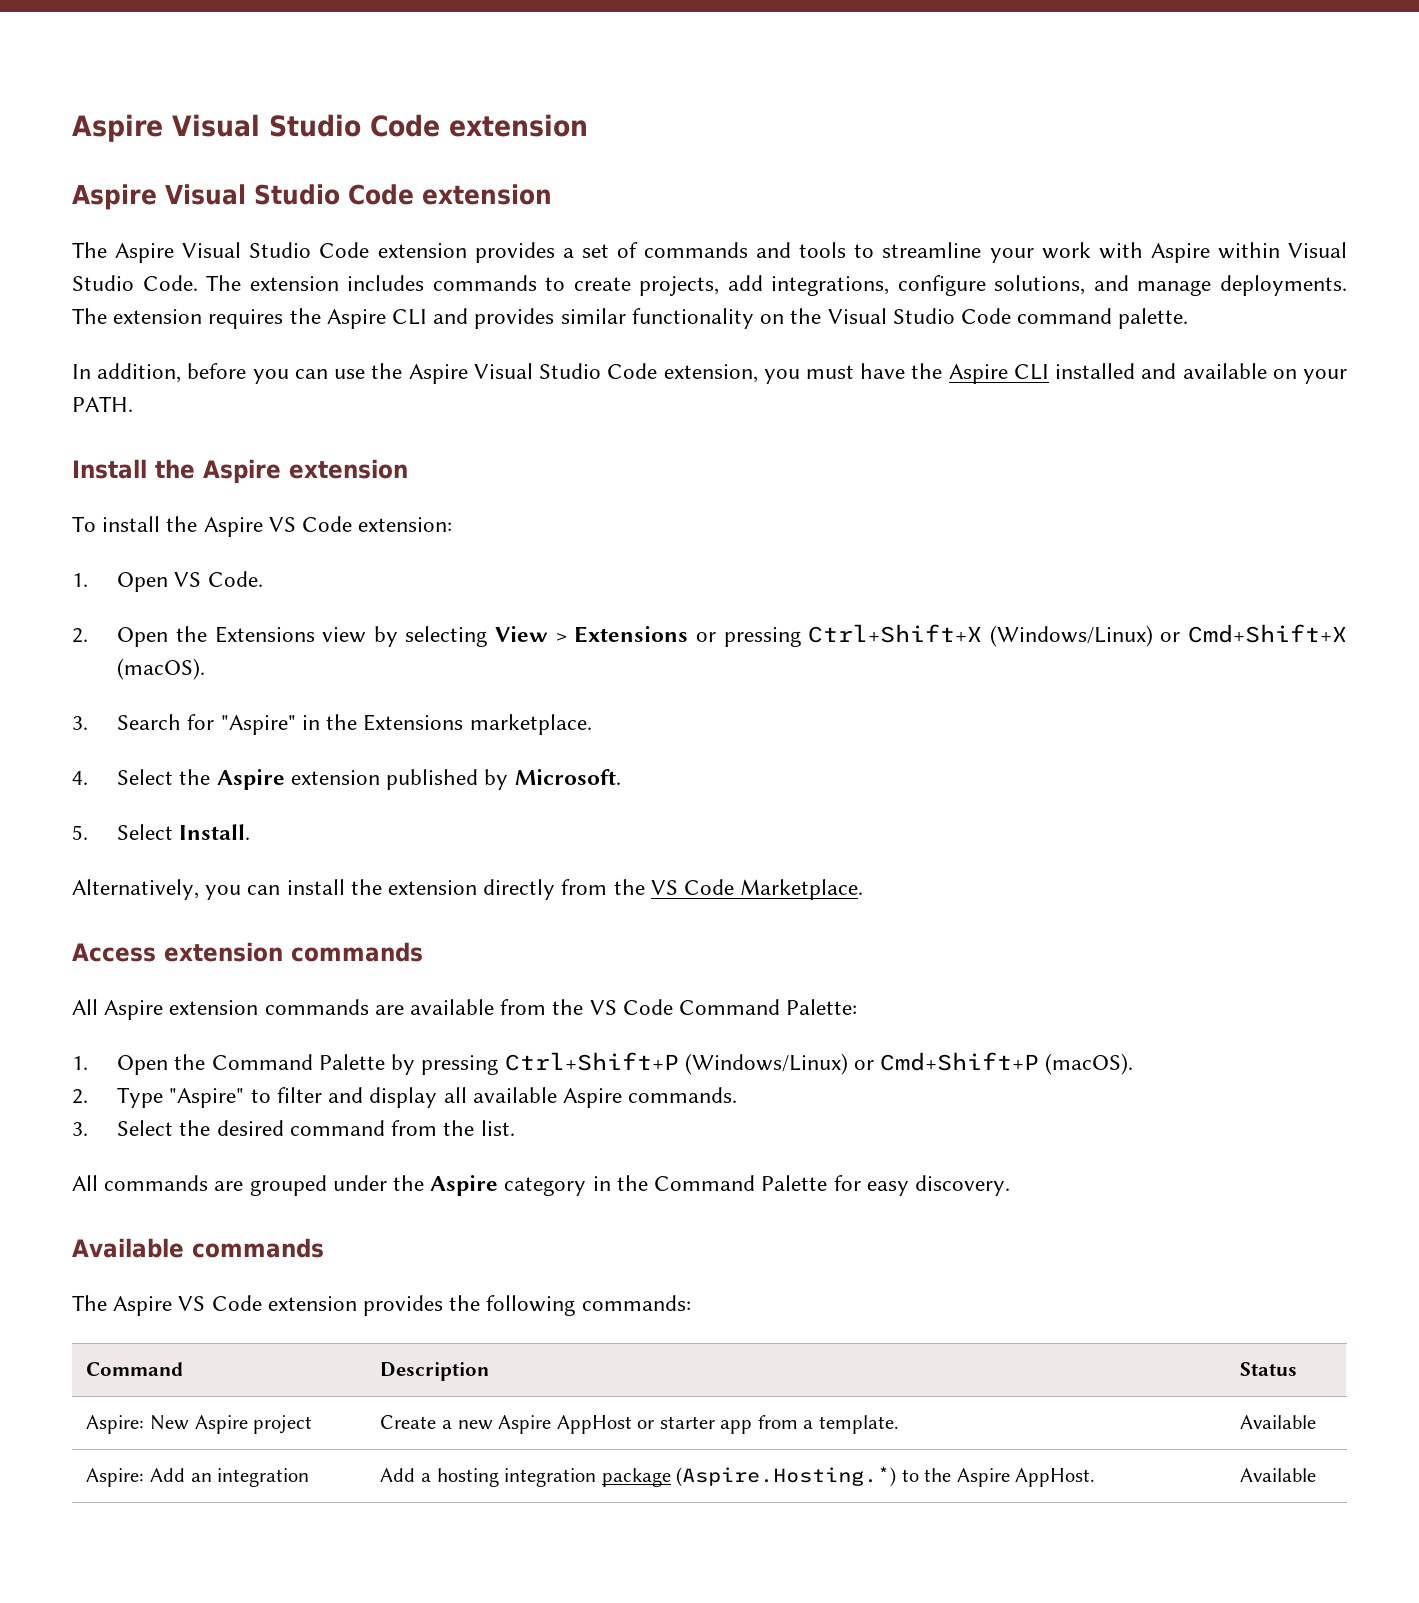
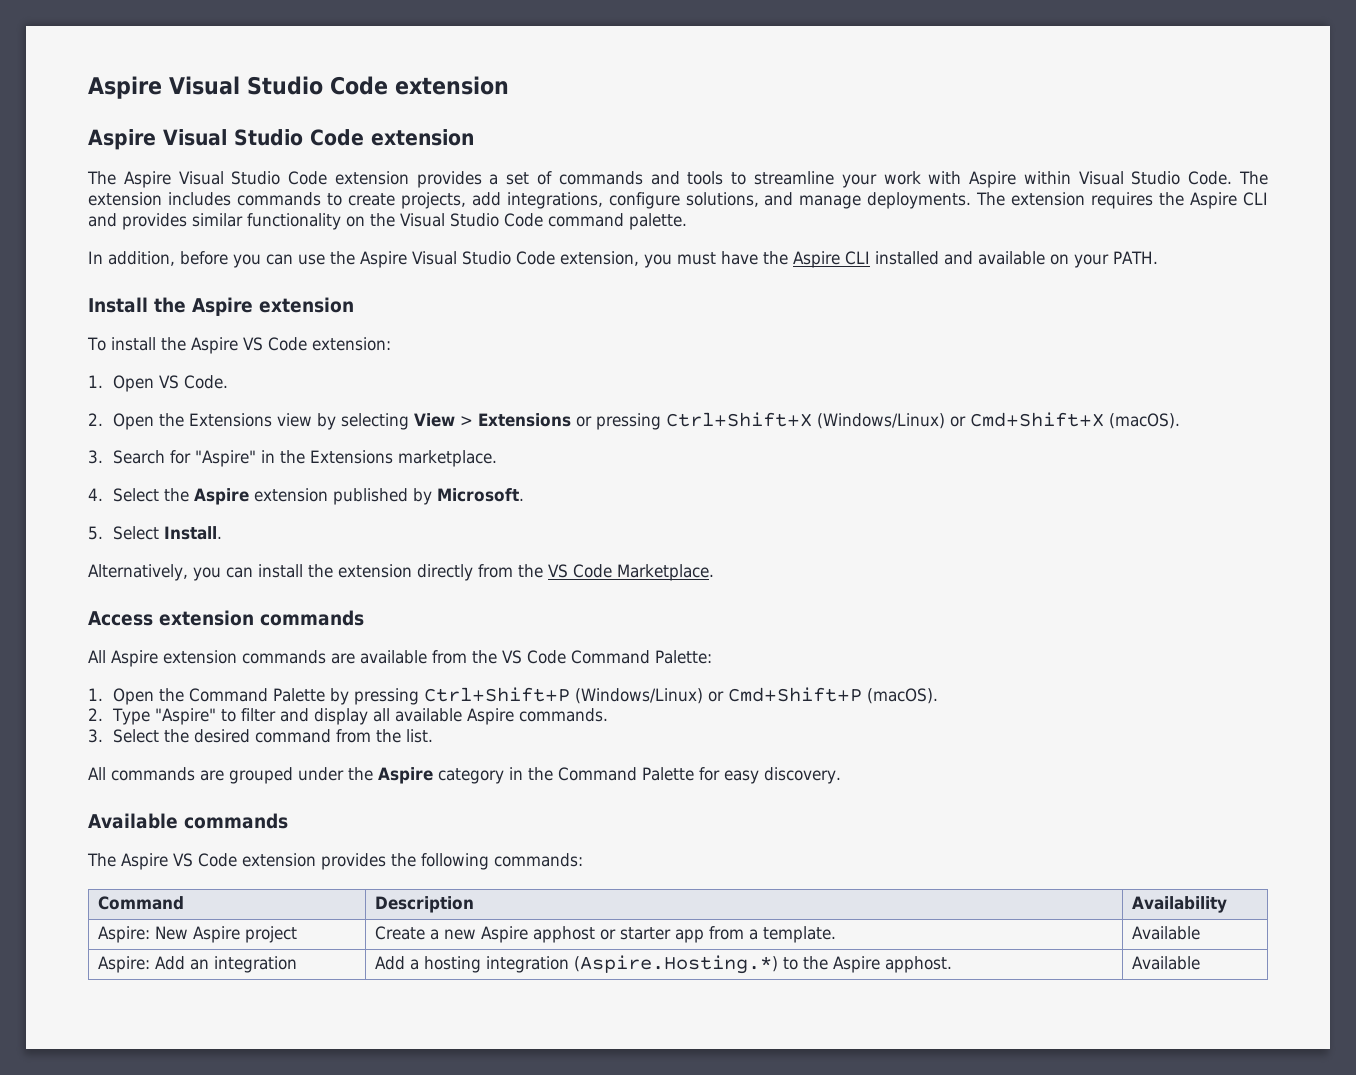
[1240,1362,1298,1376] Status -> [1131,896,1227,913] Availability
[556,1415,632,1434] AppHost -> [532,926,595,943] apphost
[601,1468,671,1487] package -> (569, 964) none
[1015,1468,1096,1487] AppHost. -> [884,956,952,973] apphost.

